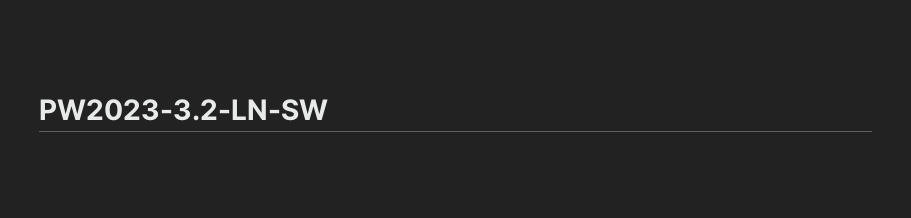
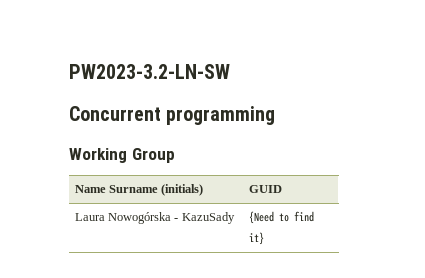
(328, 110) none -> [69,106,276,125] [69,148,175,163] [74,184,204,196] [248,185,282,193] [74,212,235,224] [248,211,314,224] [248,232,264,245] // Concurrent programming // Working Group // Name Surname (initials) | GUID // Laura Nowogórska - KazuSady | {Need to find it}

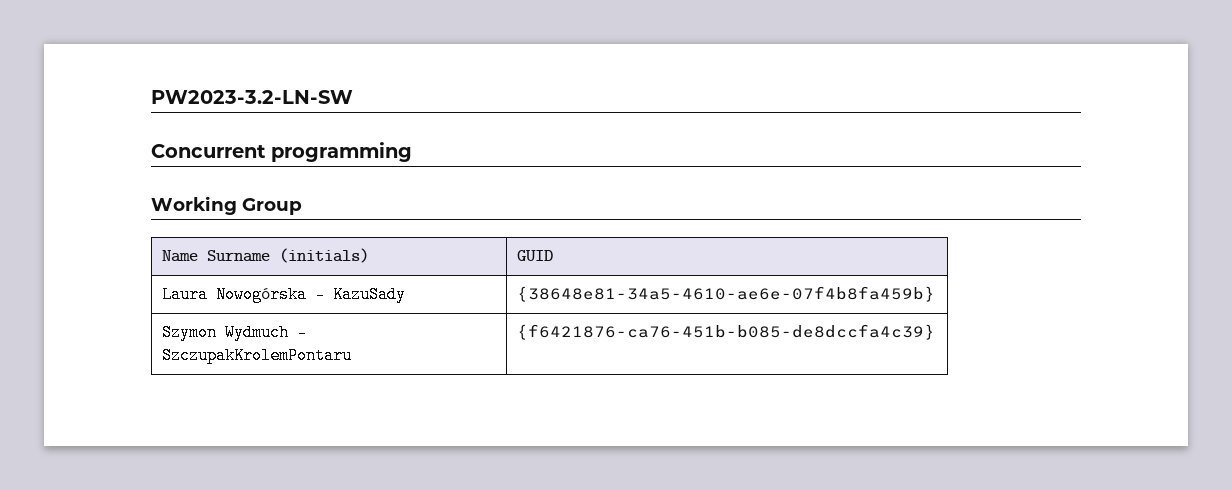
[248,211,314,224] [248,232,264,245] {Need to find it} -> [516,286,935,302] [161,324,307,341] [161,347,352,364] [516,324,935,340] {38648e81-34a5-4610-ae6e-07f4b8fa459b} // Szymon Wydmuch - SzczupakKrolemPontaru | {f6421876-ca76-451b-b085-de8dccfa4c39}

